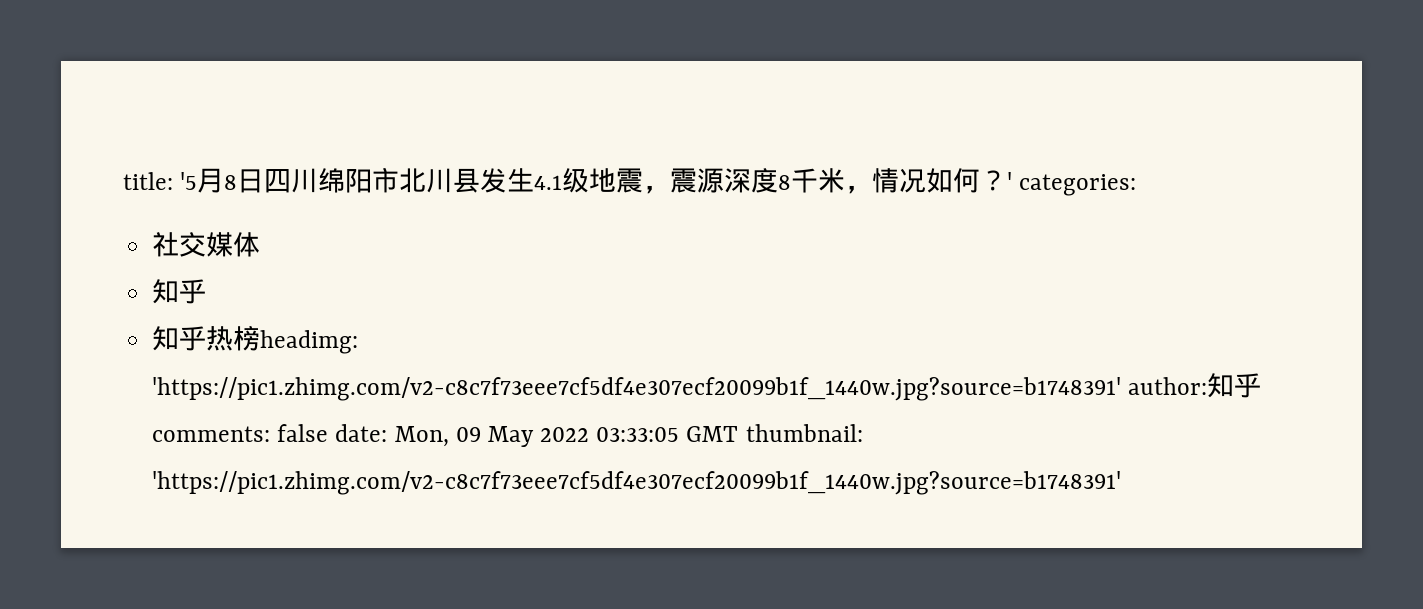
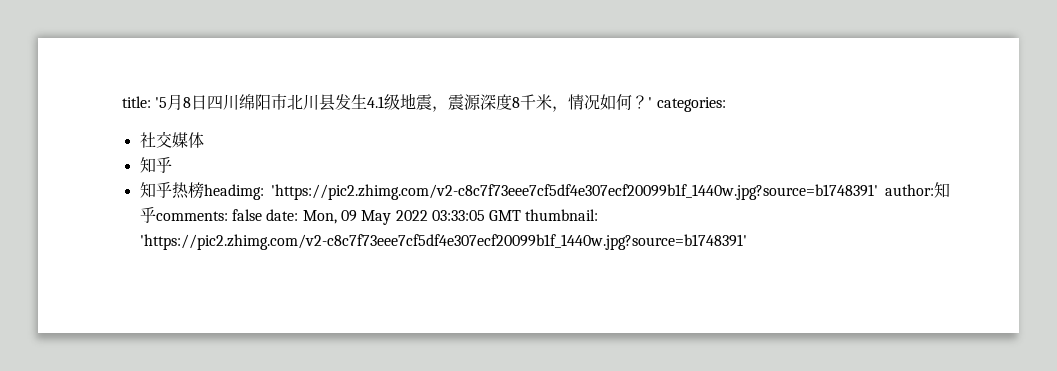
[152,377,1122,401] 'https://pic1.zhimg.com/v2-c8c7f73eee7cf5df4e307ecf20099b1f_1440w.jpg?source=b1748391' -> [270,184,878,200] 'https://pic2.zhimg.com/v2-c8c7f73eee7cf5df4e307ecf20099b1f_1440w.jpg?source=b1748391'
[152,471,1122,495] 'https://pic1.zhimg.com/v2-c8c7f73eee7cf5df4e307ecf20099b1f_1440w.jpg?source=b1748391' -> [139,234,747,250] 'https://pic2.zhimg.com/v2-c8c7f73eee7cf5df4e307ecf20099b1f_1440w.jpg?source=b1748391'

